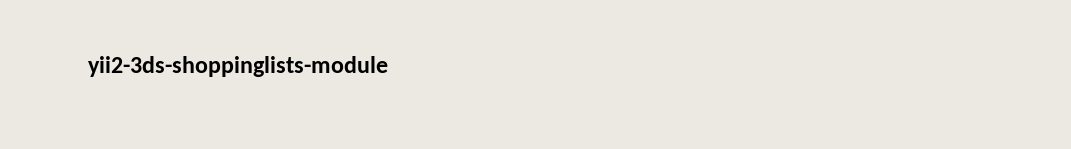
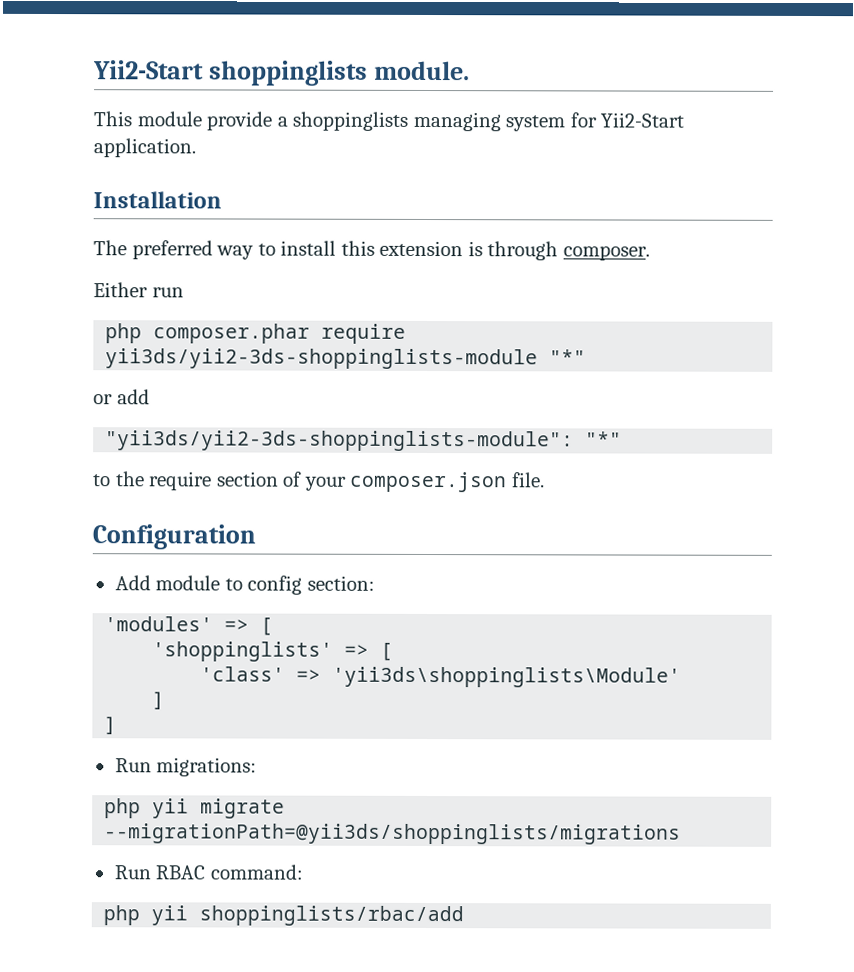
[88,56,388,77] yii2-3ds-shoppinglists-module -> [93,60,471,86] [93,111,685,132] [93,138,196,158] [93,191,222,209] [93,240,650,261] [93,282,184,298] [105,323,407,344] [105,348,587,370] [93,389,150,405] [105,430,623,452] [92,471,545,493] [92,524,256,550] [114,575,375,595] [104,616,274,636] [152,641,394,662] [200,666,682,688] [152,691,166,710] [104,716,118,735] [114,757,258,777] [104,798,286,819] [104,823,682,845] [113,864,304,880] [103,905,465,927] Yii2-Start shoppinglists module. // This module provide a shoppinglists managing system for Yii2-Start application. // Installation // The preferred way to install this extension is through composer. // Either run // php composer.phar require yii3ds/yii2-3ds-shoppinglists-module "*" // or add // "yii3ds/yii2-3ds-shoppinglists-module": "*" // to the require section of your composer.json file. // Configuration // Add module to config section: // 'modules' => [ // 'shoppinglists' => [ // 'class' => 'yii3ds\shoppinglists\Module' // ] // ] // Run migrations: // php yii migrate --migrationPath=@yii3ds/shoppinglists/migrations // Run RBAC command: // php yii shoppinglists/rbac/add

